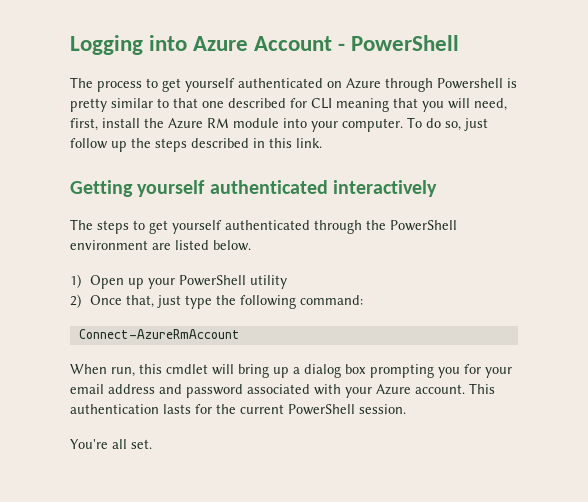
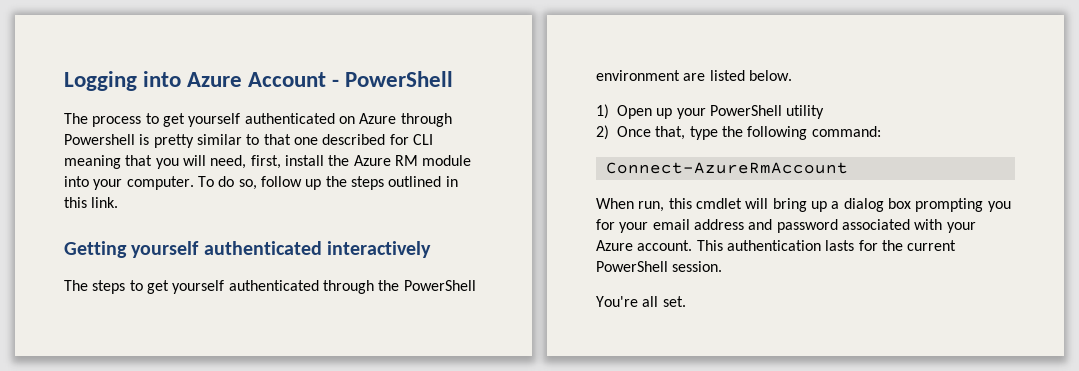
[464,118,488,131] just -> (257, 184) none
[191,138,249,148] described -> [388,176,442,187] outlined
[157,295,182,308] just -> (686, 133) none

